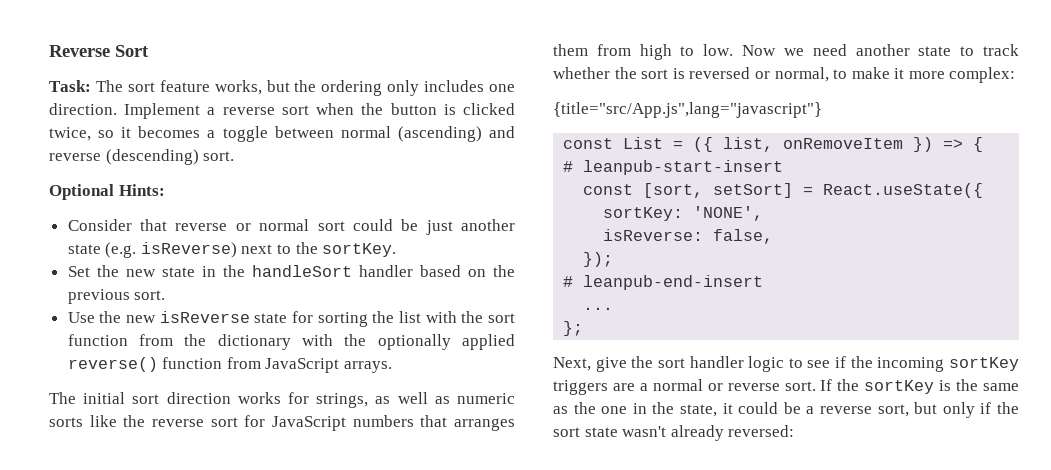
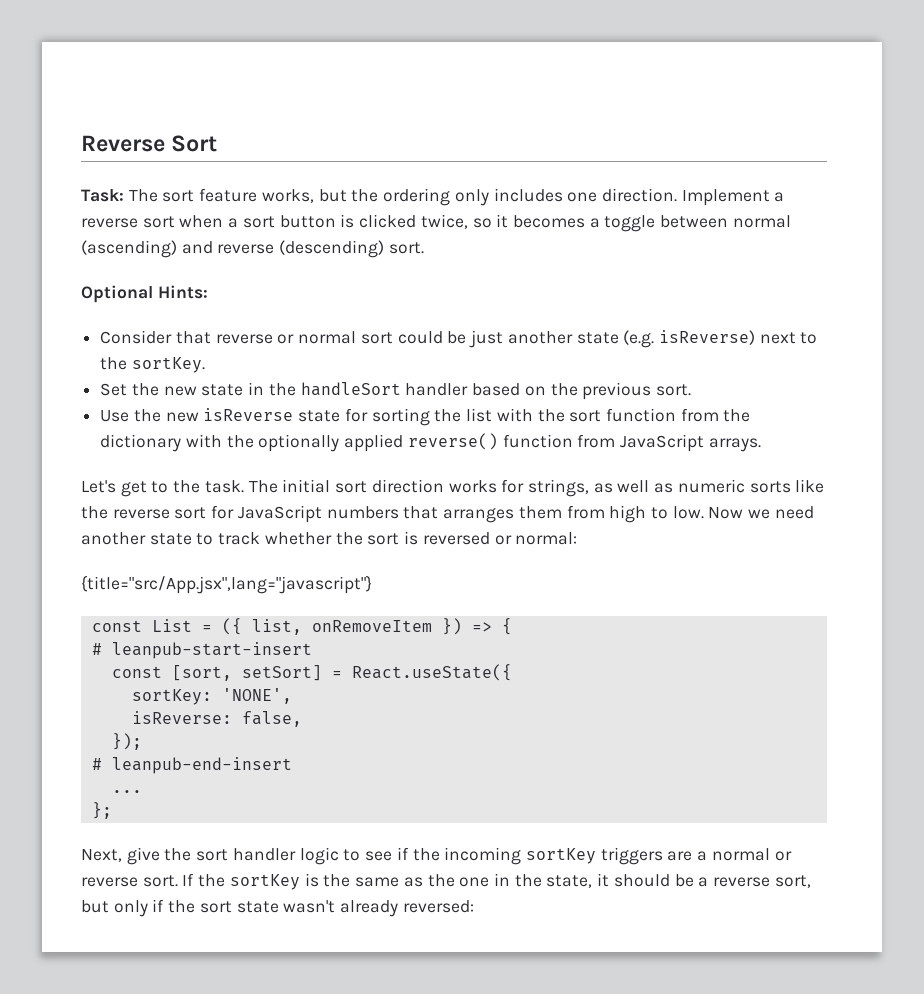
[361,103,384,115] the -> [228,216,275,228] a sort
(393, 367) none -> [81,480,244,497] Let's get to the task.
[774,67,1016,83] [553,102,822,118] normal, to make it more complex: // {title="src/App.js",lang="javascript"} -> [515,532,578,545] [81,575,372,594] normal: // {title="src/App.jsx",lang="javascript"}
[738,402,779,414] could -> [613,874,670,887] should

